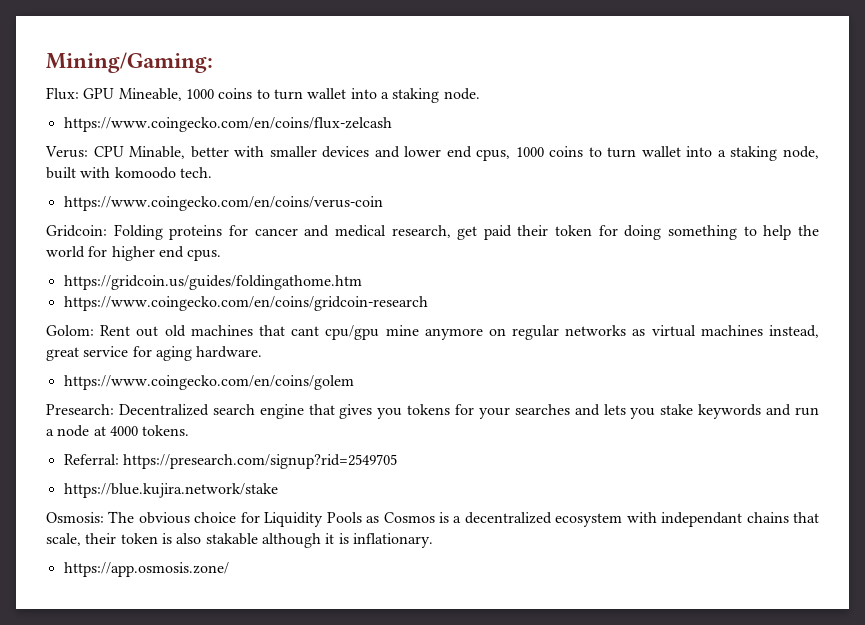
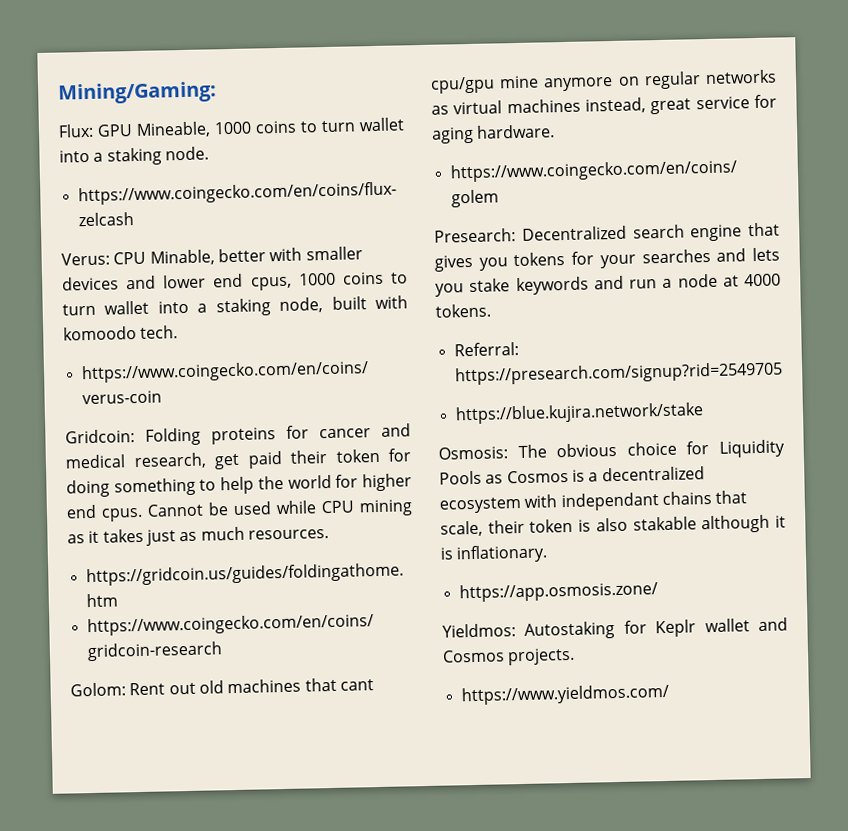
(222, 255) none -> [147,499,413,517] [67,526,329,546] Cannot be used while CPU mining as it takes just as much resources.
(229, 569) none -> [442,617,788,640] [442,647,576,666] [460,683,670,706] // Yieldmos: Autostaking for Keplr wallet and Cosmos projects. // https://www.yieldmos.com/

